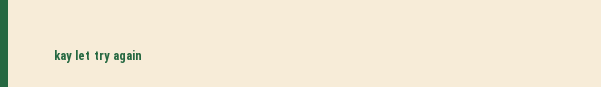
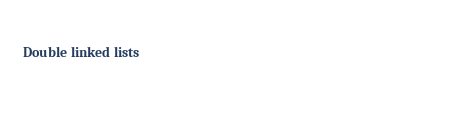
[54,50,143,63] kay let try again -> [23,46,139,57] Double linked lists

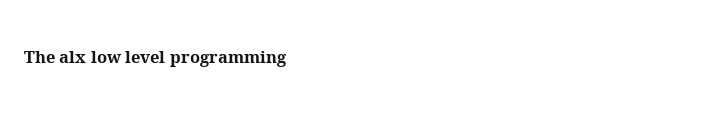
[23,46,139,57] Double linked lists -> [24,51,287,67] The alx low level programming

